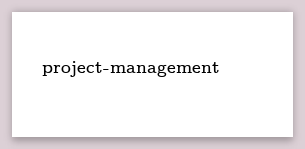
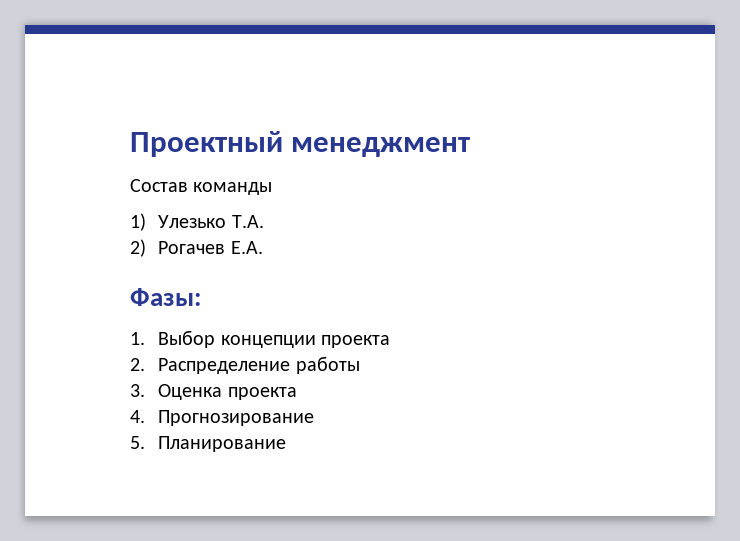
[42,61,220,77] project-management -> [130,131,471,157] [130,179,273,195] [130,213,264,231] [130,239,263,257] [130,288,201,306] [130,330,390,348] [130,356,360,374] [130,384,297,400] [130,410,315,426] [130,436,287,452] Проектный менеджмент // Состав команды // 1) Улезько Т.А. // 2) Рогачев Е.А. // Фазы: // 1. Выбор концепции проекта // 2. Распределение работы // 3. Оценка проекта // 4. Прогнозирование // 5. Планирование

